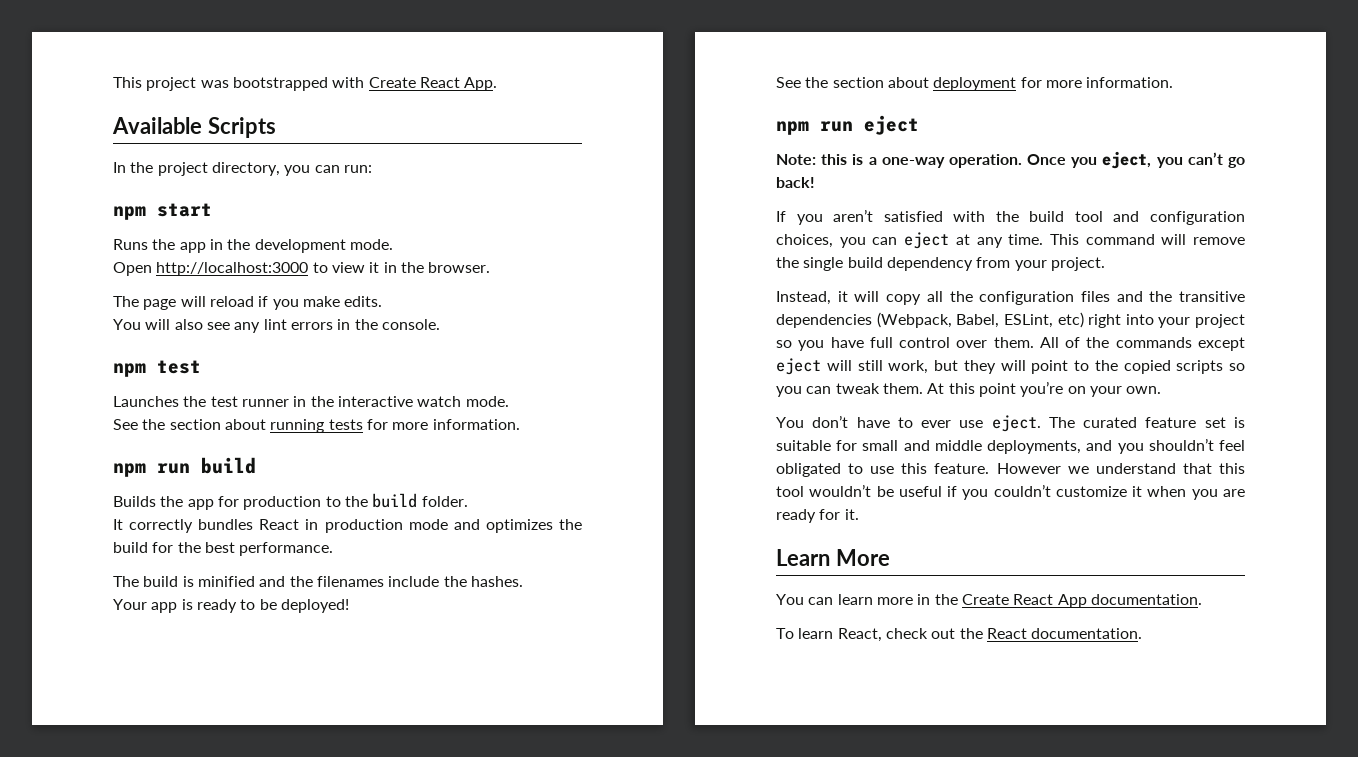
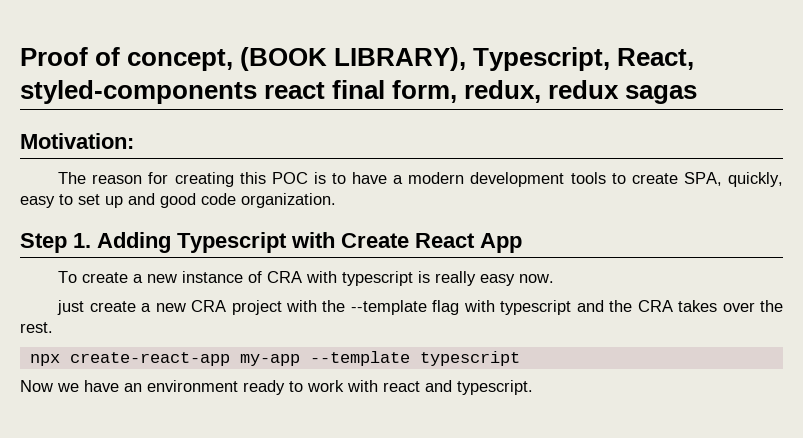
[113,77,498,91] [112,117,276,138] [113,162,372,176] [113,203,212,220] [113,239,393,253] [113,262,491,276] [113,296,383,310] [113,319,440,333] [113,360,201,377] [113,396,509,407] [113,419,520,433] [113,457,256,477] [113,493,468,510] [113,519,582,533] [113,542,334,556] [113,576,523,587] [113,599,349,613] [776,77,1174,91] [776,115,919,135] [776,151,1245,169] [776,177,815,188] [776,209,1245,225] [776,232,1245,249] [776,257,1105,271] [776,291,1245,305] [776,312,1245,328] [776,337,1245,351] [776,358,1245,375] [776,381,1162,397] [776,415,1245,432] [776,438,1245,454] [776,463,1245,477] [776,484,1245,500] [776,509,859,523] [776,549,890,566] [776,594,1202,608] [776,628,1143,642] This project was bootstrapped with Create React App. // Available Scripts // In the project directory, you can run: // npm start // Runs the app in the development mode. // Open http://localhost:3000 to view it in the browser. // The page will reload if you make edits. // You will also see any lint errors in the console. // npm test // Launches the test runner in the interactive watch mode. // See the section about running tests for more information. // npm run build // Builds the app for production to the build folder. // It correctly bundles React in production mode and optimizes the build for the best performance. // The build is minified and the filenames include the hashes. // Your app is ready to be deployed! // See the section about deployment for more information. // npm run eject // Note: this is a one-way operation. Once you eject, you can’t go back! // If you aren’t satisfied with the build tool and configuration choices, you can eject at any time. This command will remove the single build dependency from your project. // Instead, it will copy all the configuration files and the transitive dependencies (Webpack, Babel, ESLint, etc) right into your project so you have full control over them. All of the commands except eject will still work, but they will point to the copied scripts so you can tweak them. At this point you’re on your own. // You don’t have to ever use eject. The curated feature set is suitable for small and middle deployments, and you shouldn’t feel obligated to use this feature. However we understand that this tool wouldn’t be useful if you couldn’t customize it when you are ready for it. // Learn More // You can learn more in the Create React App documentation. // To learn React, check out the React documentation. -> [20,47,695,71] [20,80,698,104] [20,133,134,149] [58,172,784,187] [20,193,336,208] [20,232,522,253] [58,271,555,286] [57,300,784,315] [20,322,53,333] [29,351,520,366] [20,380,533,395] Proof of concept, (BOOK LIBRARY), Typescript, React, styled-components react final form, redux, redux sagas // Motivation: // The reason for creating this POC is to have a modern development tools to create SPA, quickly, easy to set up and good code organization. // Step 1. Adding Typescript with Create React App // To create a new instance of CRA with typescript is really easy now. // just create a new CRA project with the --template flag with typescript and the CRA takes over the rest. // npx create-react-app my-app --template typescript // Now we have an environment ready to work with react and typescript.

